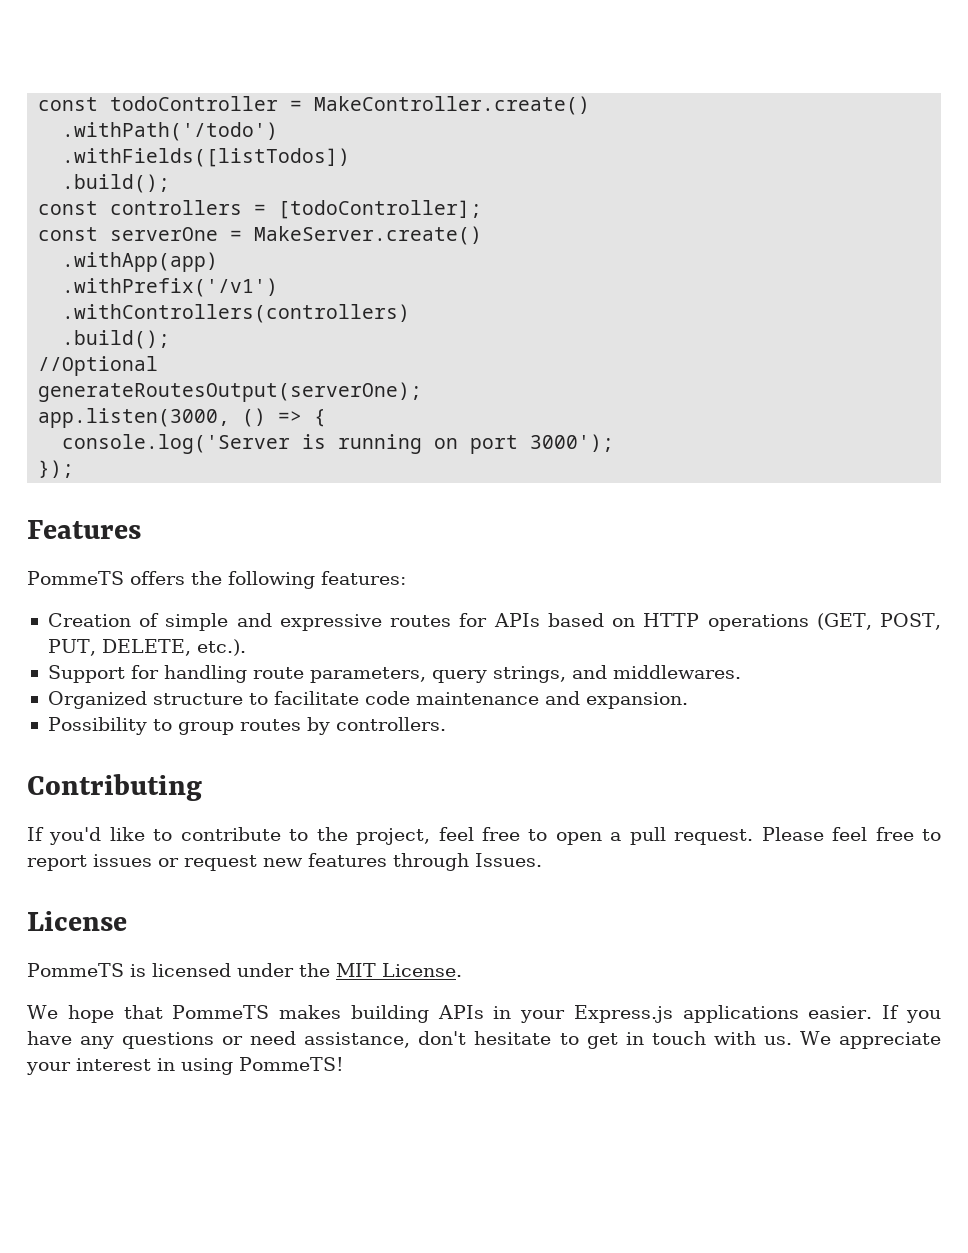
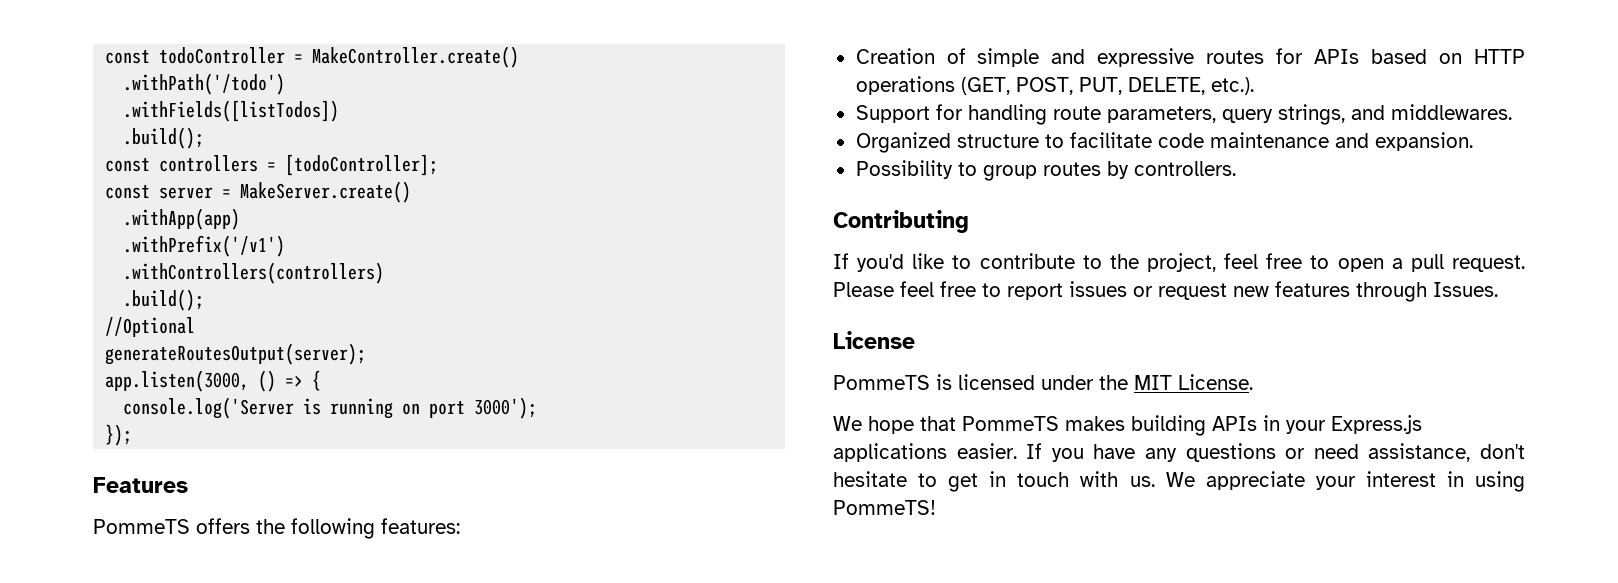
[110,227,219,241] serverOne -> [159,187,214,199] server
[38,382,423,402] generateRoutesOutput(serverOne); -> [105,343,367,365] generateRoutesOutput(server);

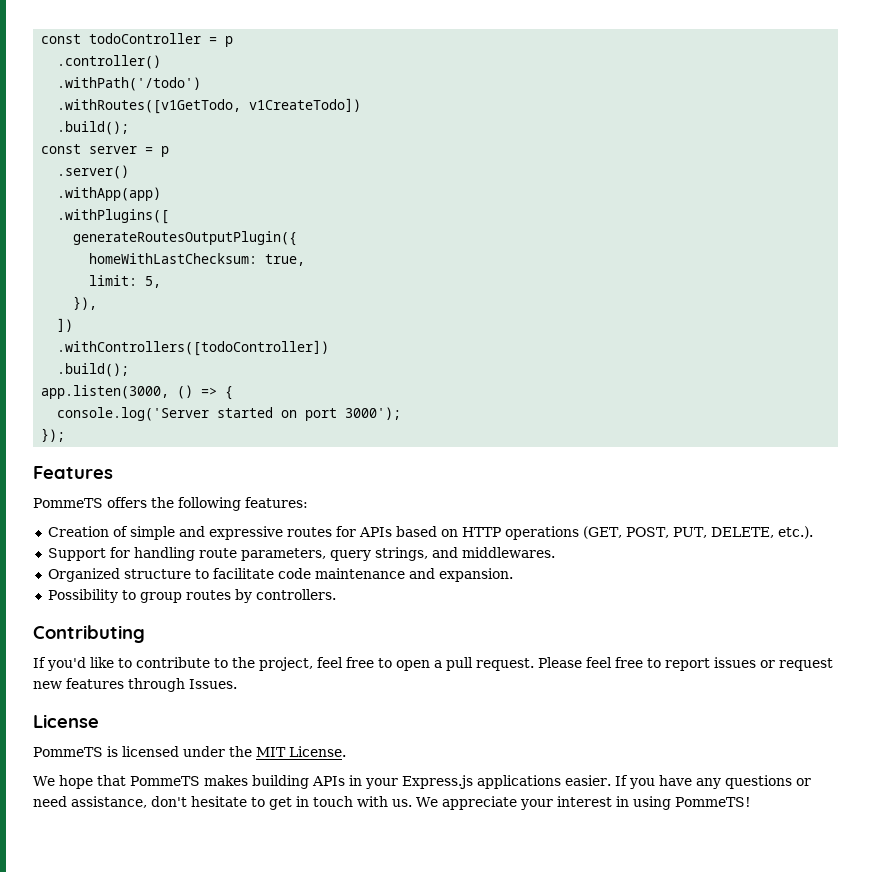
[312,46,520,68] MakeController.create() -> [225,36,234,47] [57,55,162,69] p // .controller()
[123,100,340,122] [123,127,205,149] [105,154,439,176] .withFields([listTodos]) // .build(); // const controllers = [todoController]; -> [57,98,362,114] [57,121,130,135] .withRoutes([v1GetTodo, v1CreateTodo]) // .build();
[240,181,412,203] MakeServer.create() -> [161,146,170,157] [57,165,130,179] p // .server()
[123,235,286,257] [123,262,385,284] [123,289,205,311] [105,317,196,337] [105,343,367,365] .withPrefix('/v1') // .withControllers(controllers) // .build(); // //Optional // generateRoutesOutput(server); -> [57,209,170,224] [73,231,298,246] [89,253,306,266] [89,275,162,288] [73,296,98,310] [57,318,74,332] [57,340,330,356] [57,363,130,377] .withPlugins([ // generateRoutesOutputPlugin({ // homeWithLastChecksum: true, // limit: 5, // }), // ]) // .withControllers([todoController]) // .build();
[303,398,394,419] is running -> [217,407,274,418] started

